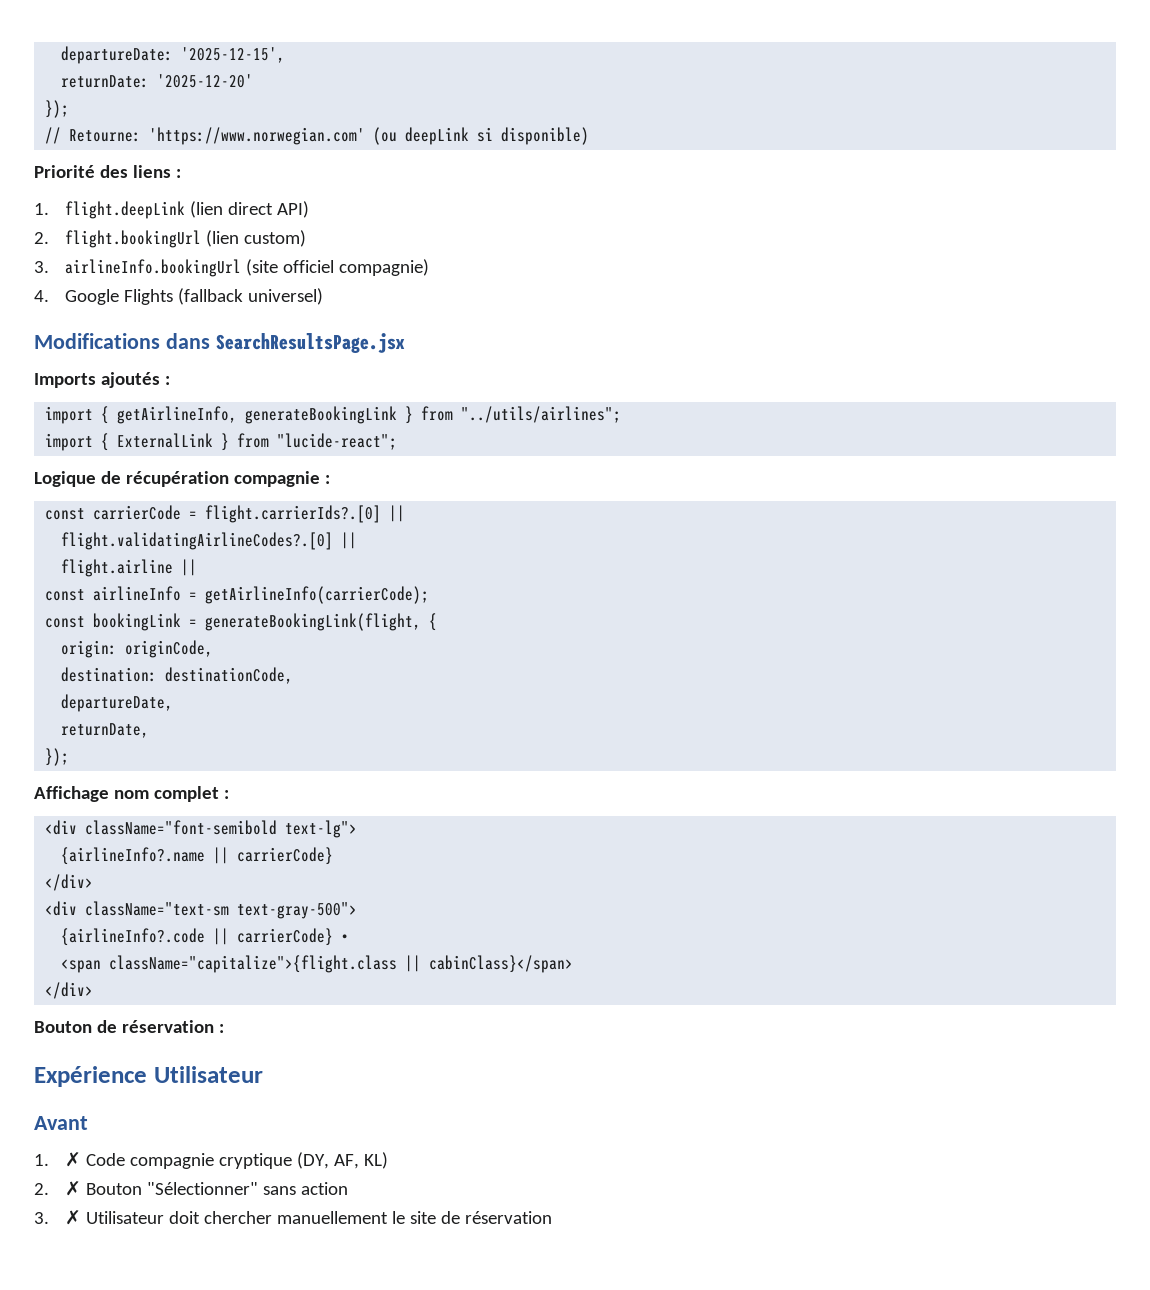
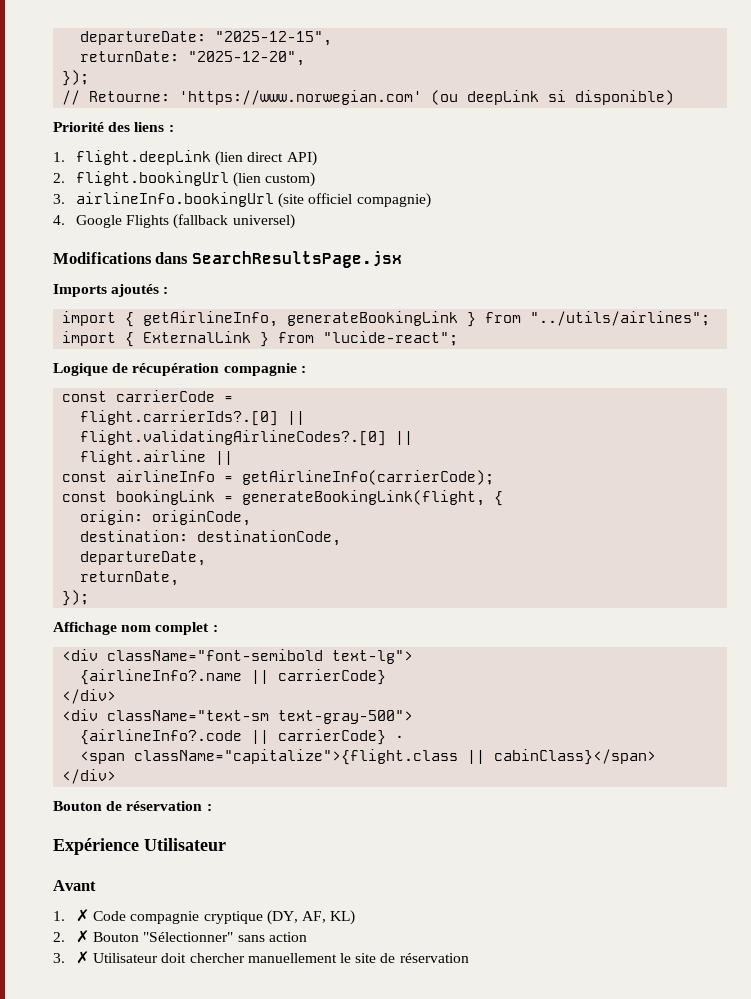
[181,47,286,63] '2025-12-15', -> [215,31,333,46] "2025-12-15",
[157,74,254,88] '2025-12-20' -> [188,51,306,66] "2025-12-20",
(198, 515) none -> (234, 399) //

